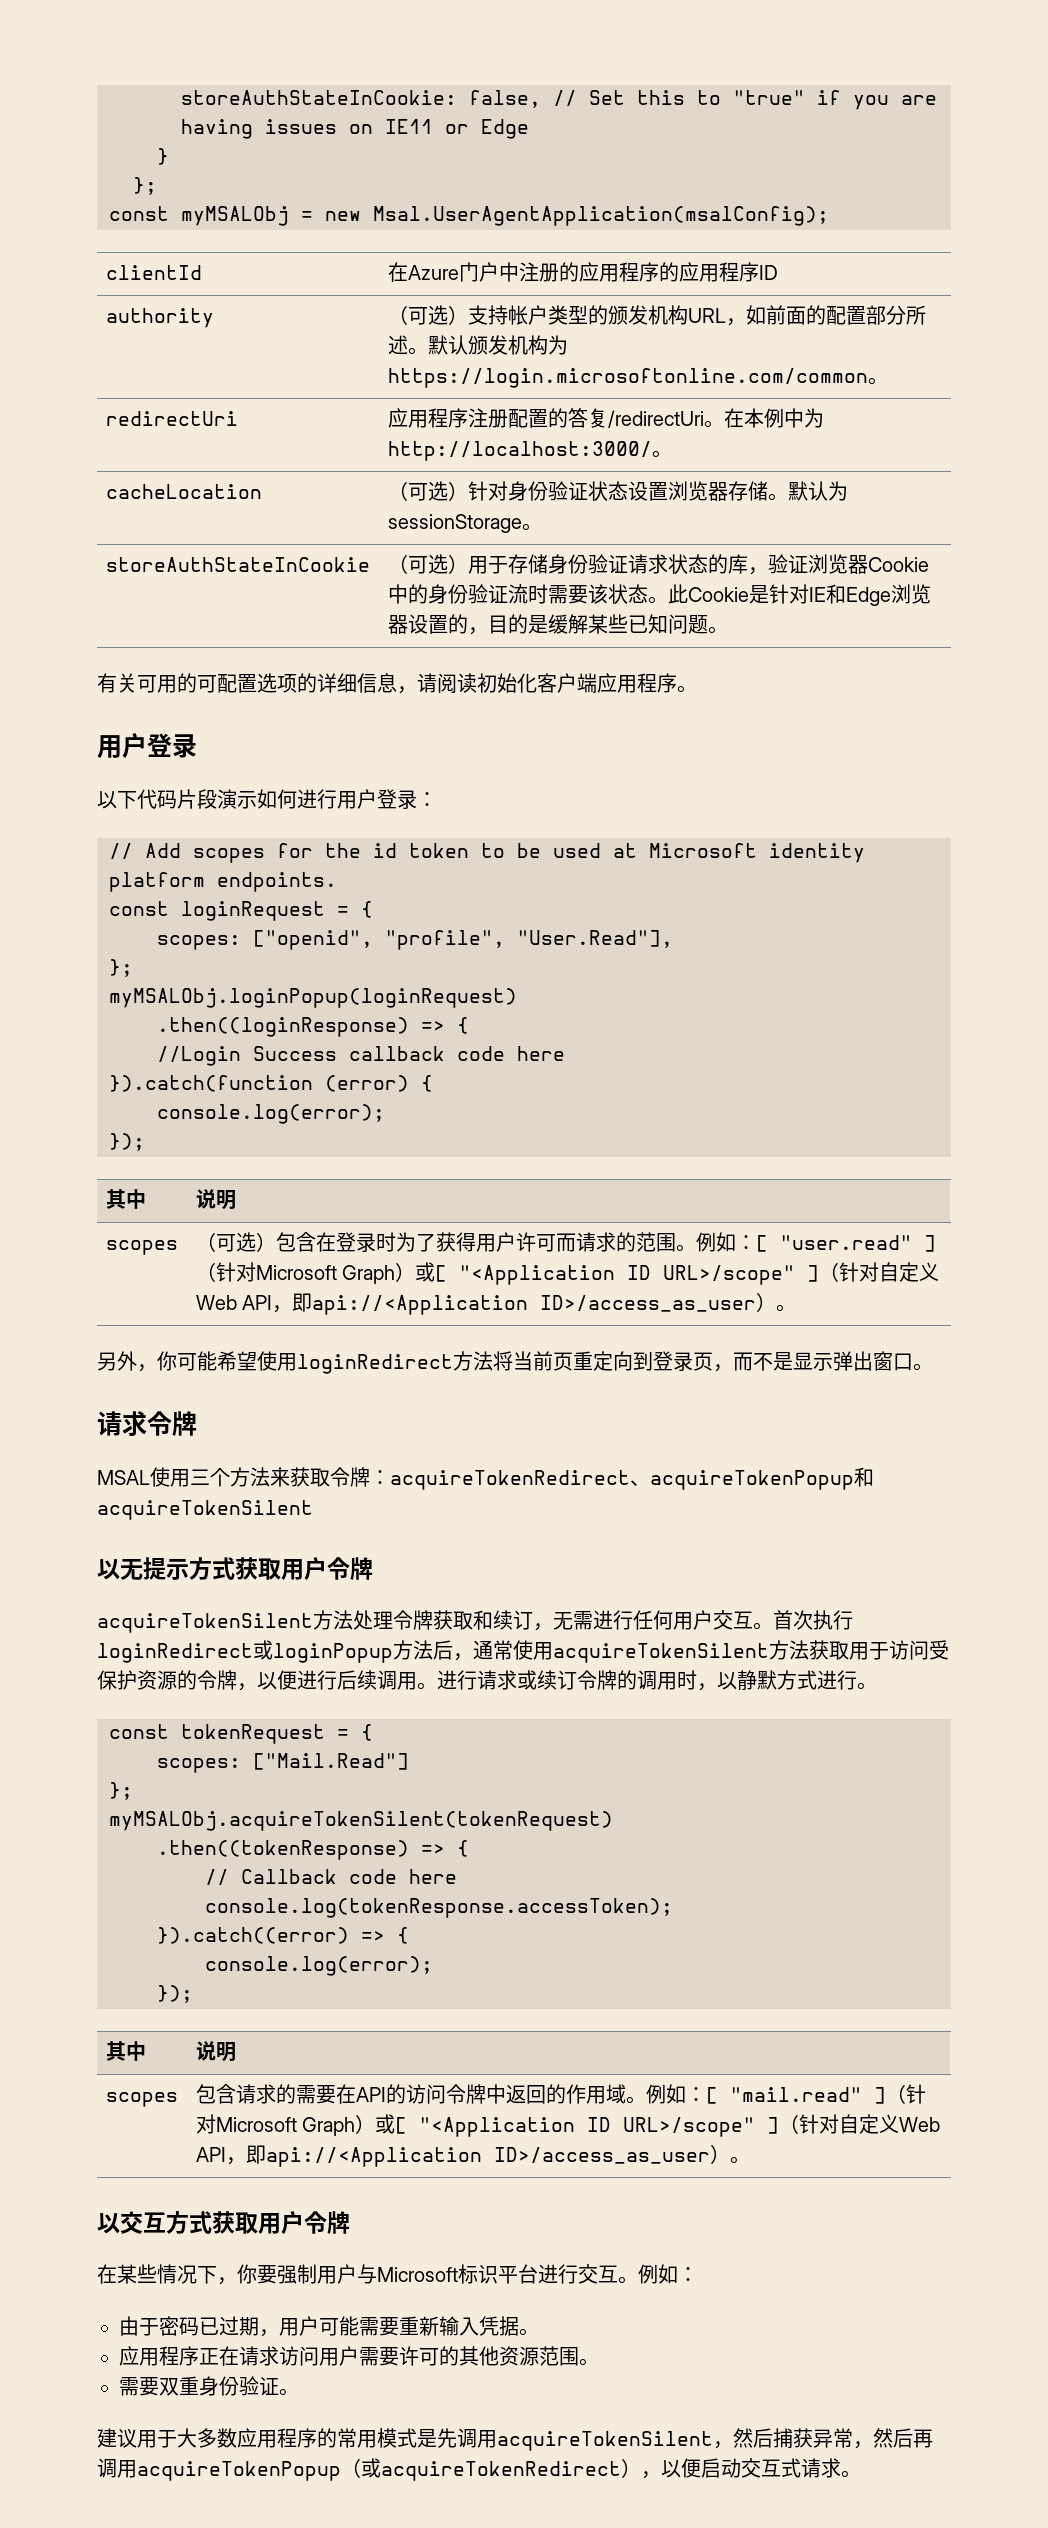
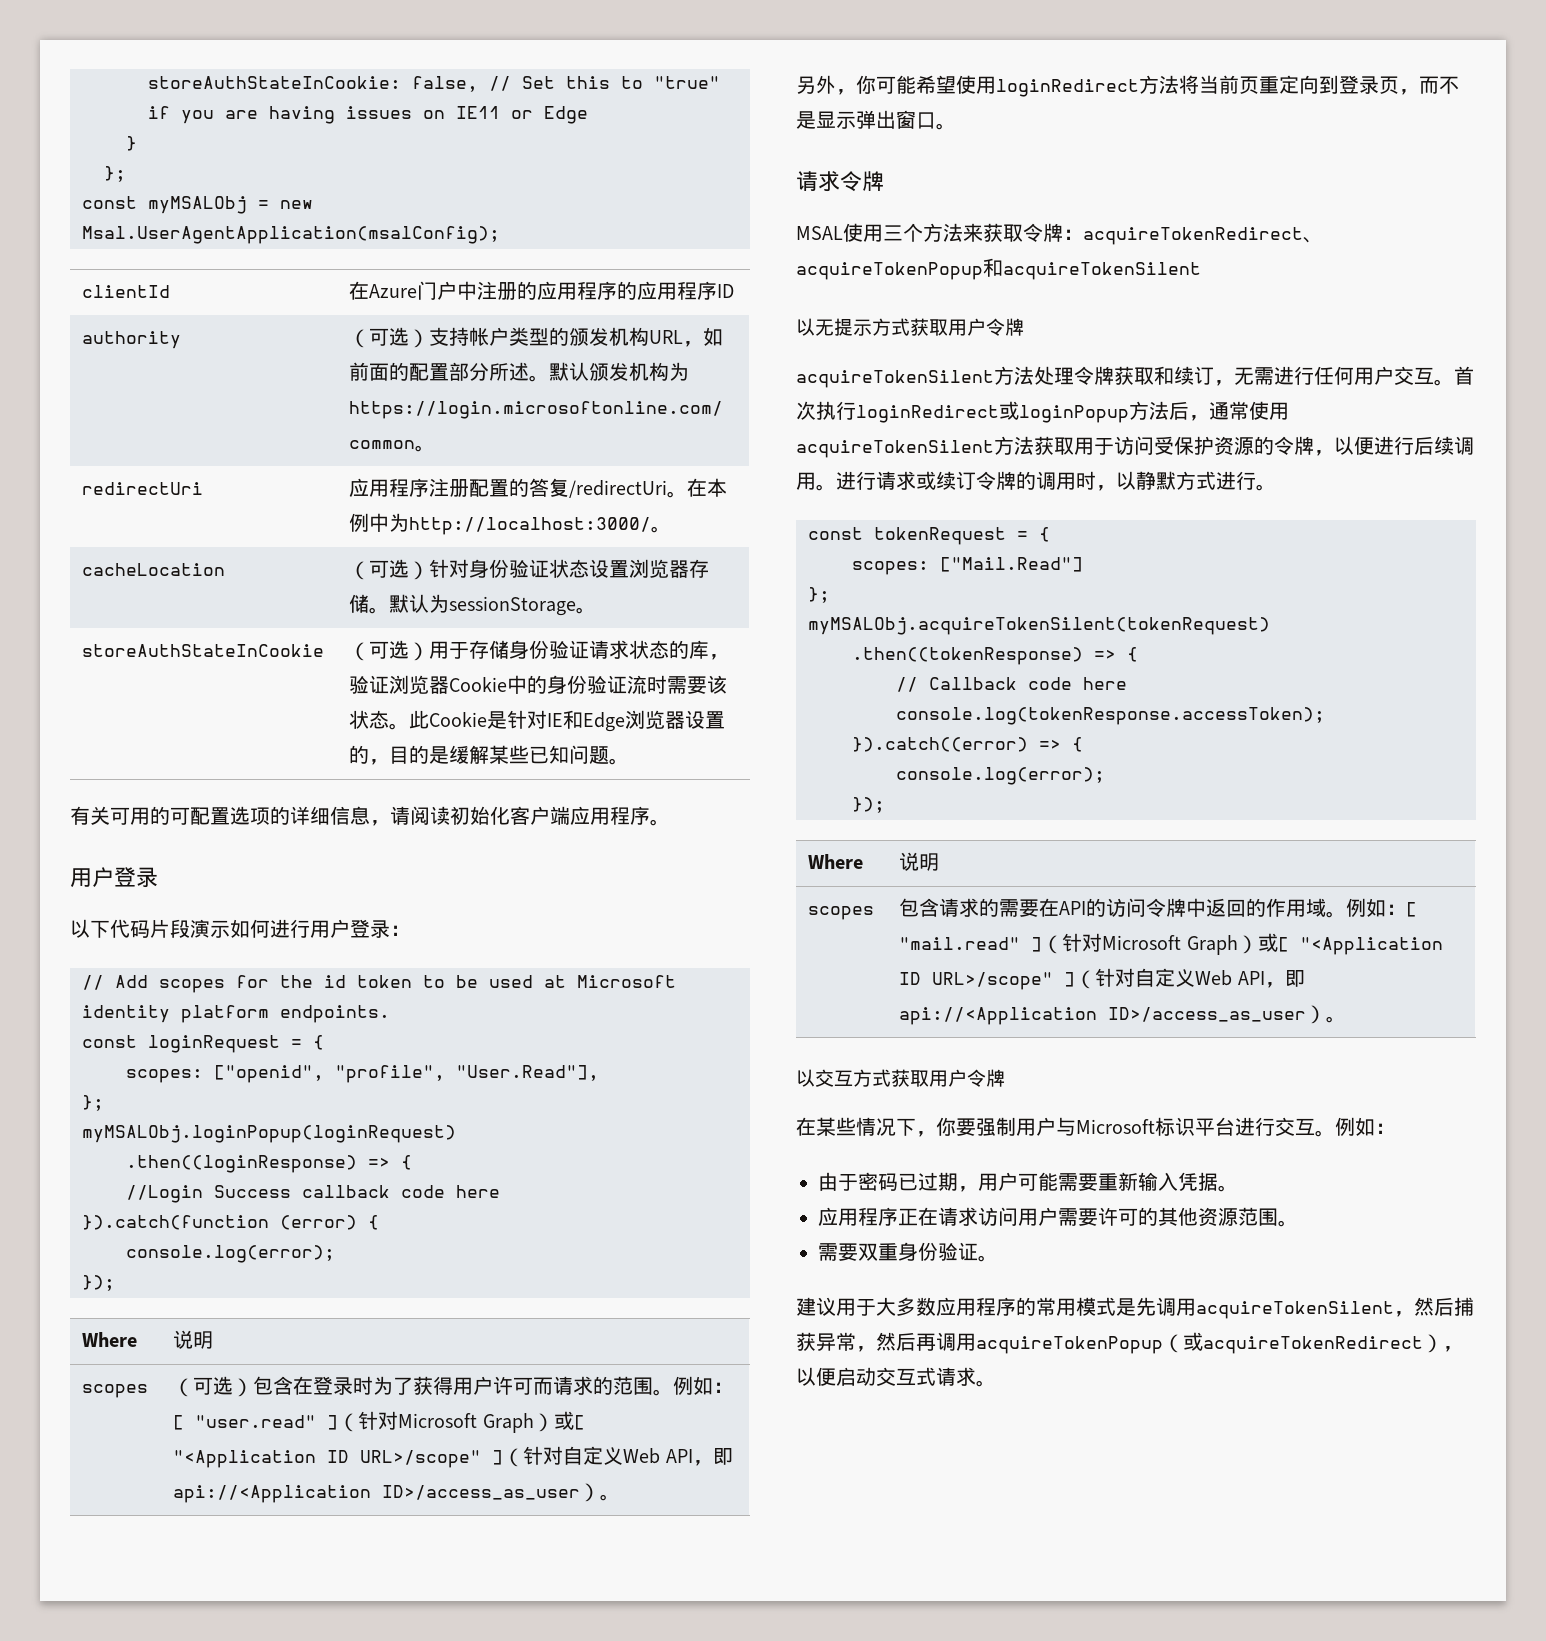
[105,1189,146,1209] 其中 -> [82,1332,138,1347] Where
[105,2041,146,2061] 其中 -> [808,854,864,869] Where

